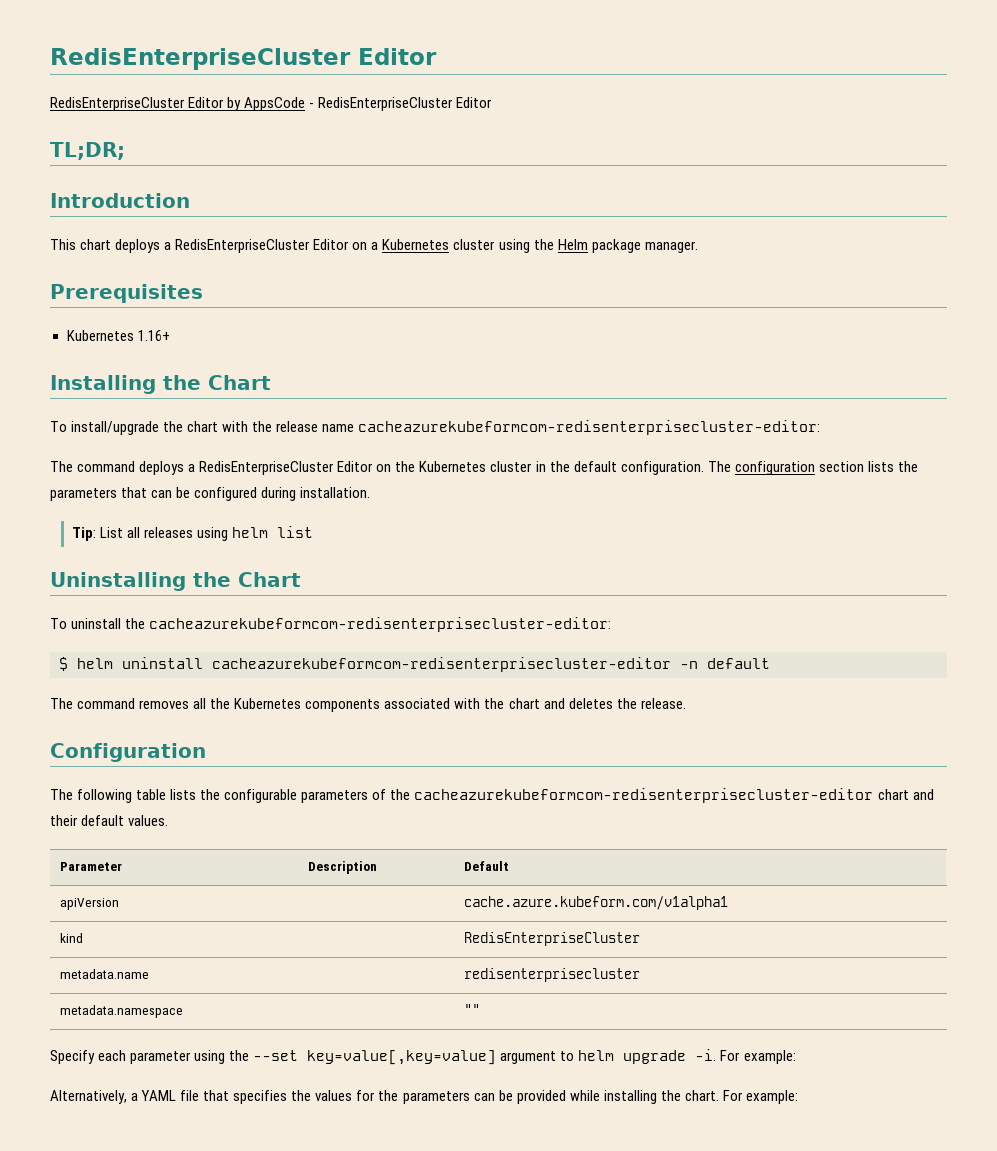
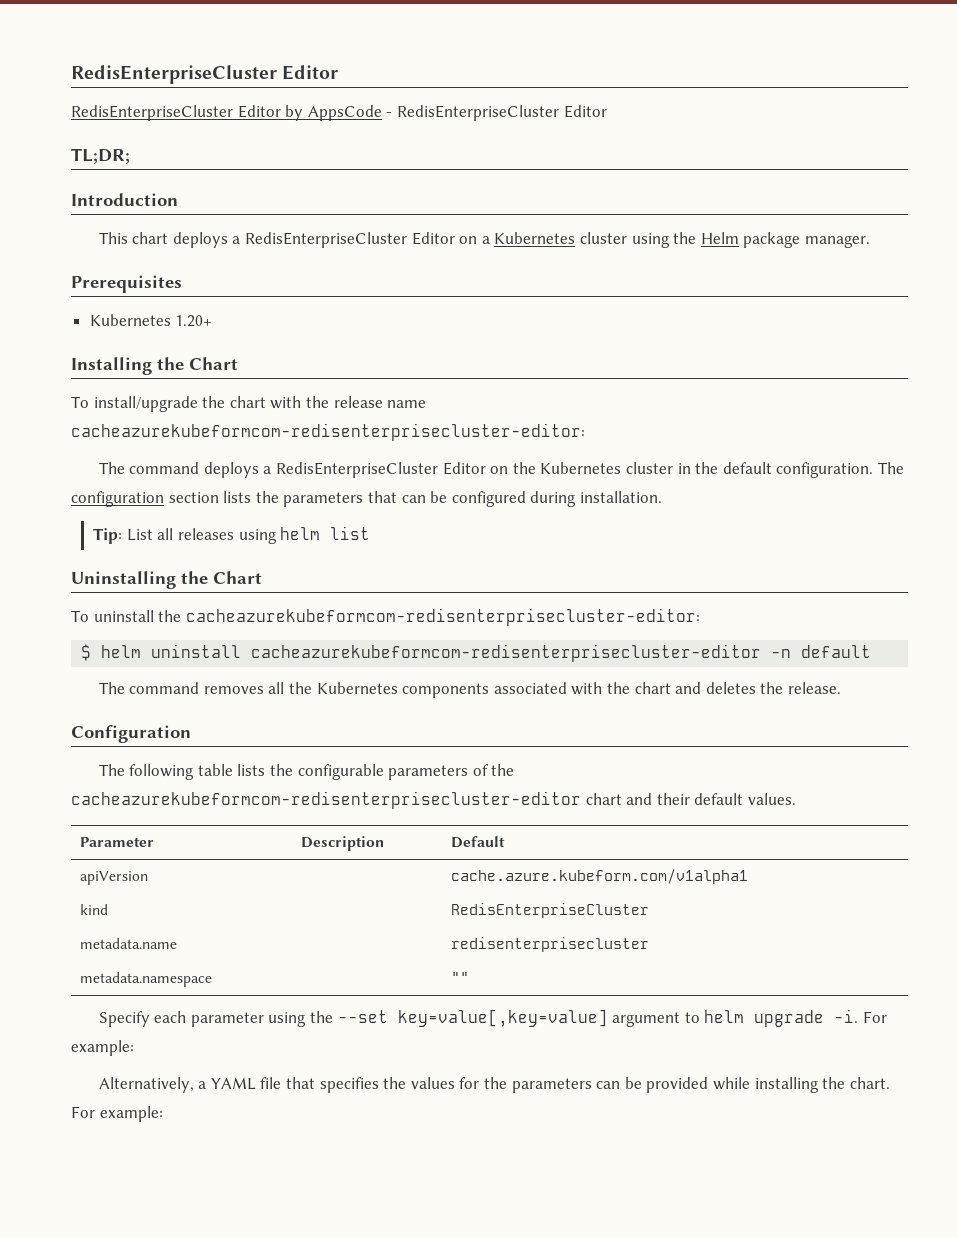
[137,330,170,341] 1.16+ -> [175,315,213,327] 1.20+

